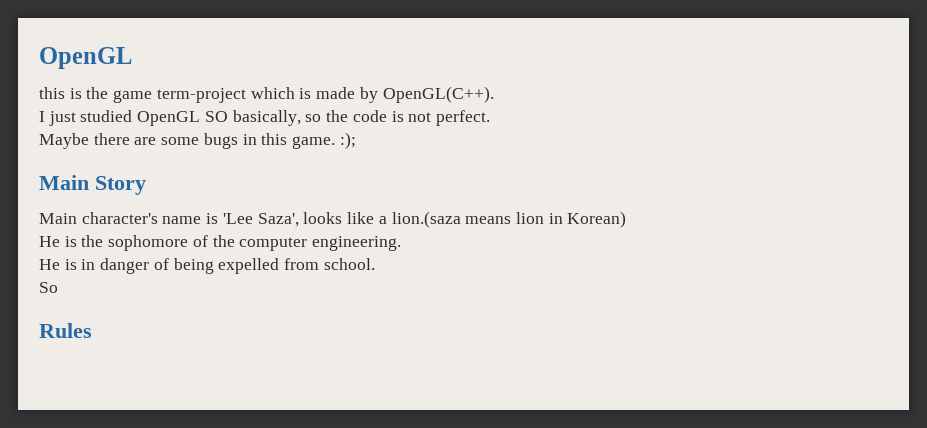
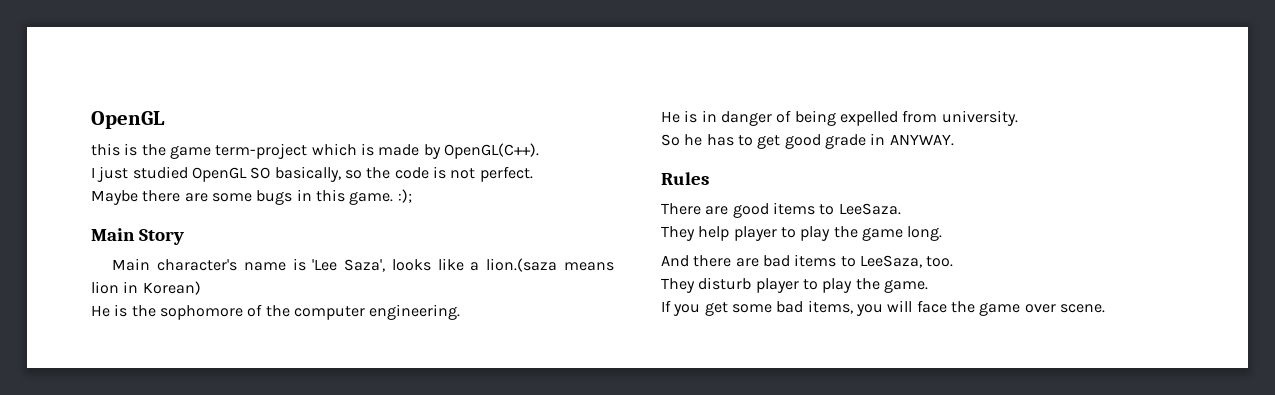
[323,258,375,270] school. -> [941,110,1018,126] university.
[39,323,92,338] // Rules -> [684,133,954,149] [661,172,709,185] [661,202,901,218] [661,226,943,241] [661,254,954,268] [661,277,928,293] [661,300,1105,316] he has to get good grade in ANYWAY. // Rules // There are good items to LeeSaza. // They help player to play the game long. // And there are bad items to LeeSaza, too. // They disturb player to play the game. // If you get some bad items, you will face the game over scene.

